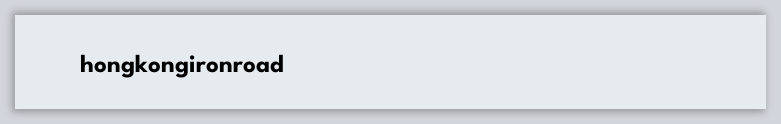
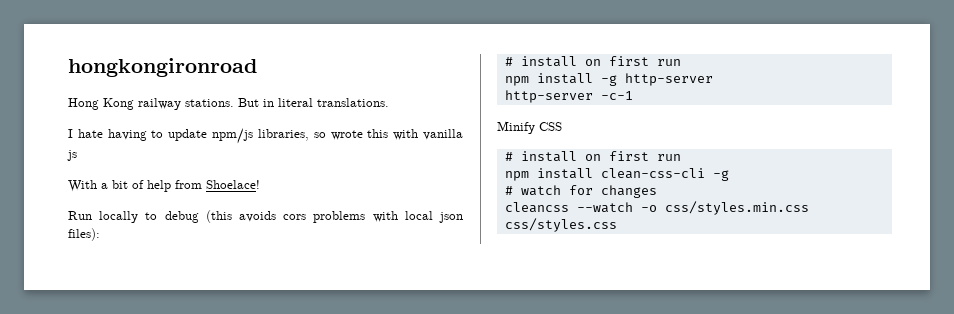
(284, 66) none -> [68,98,389,110] [68,128,463,144] [67,150,77,161] [68,180,260,192] [68,210,463,223] [68,228,100,241] [504,56,681,67] [504,73,713,86] [504,90,633,103] [497,121,562,134] [504,151,681,162] [504,168,729,181] [504,185,657,198] [504,201,809,215] [504,218,617,232] // Hong Kong railway stations. But in literal translations. // I hate having to update npm/js libraries, so wrote this with vanilla js // With a bit of help from Shoelace! // Run locally to debug (this avoids cors problems with local json files): // # install on first run // npm install -g http-server // http-server -c-1 // Minify CSS // # install on first run // npm install clean-css-cli -g // # watch for changes // cleancss --watch -o css/styles.min.css css/styles.css

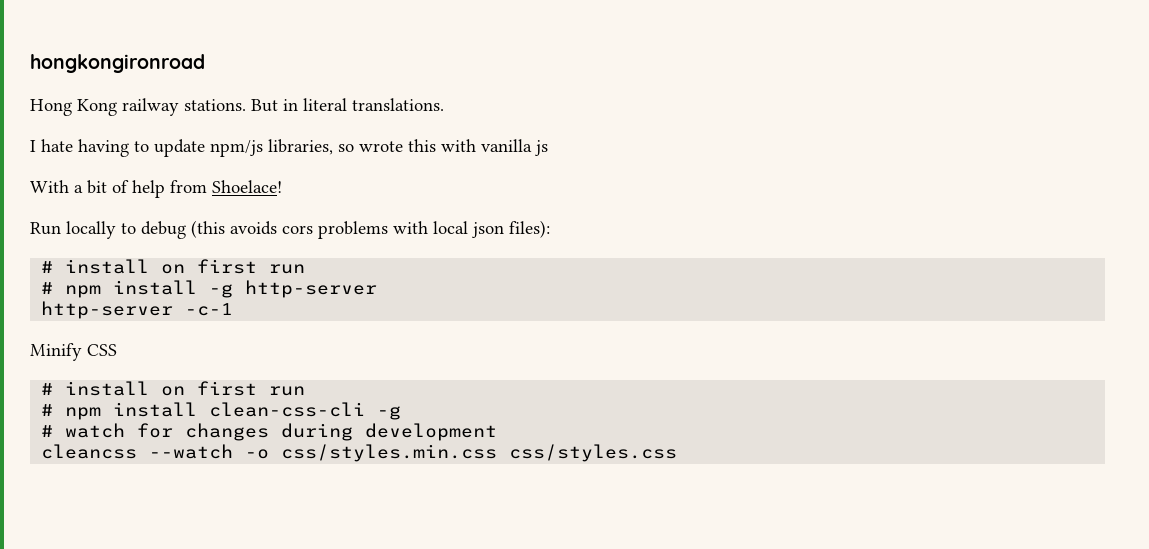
(681, 62) none -> [41,282,54,294] #
(681, 157) none -> [41,404,54,416] #
(657, 191) none -> [281,423,498,441] during development

